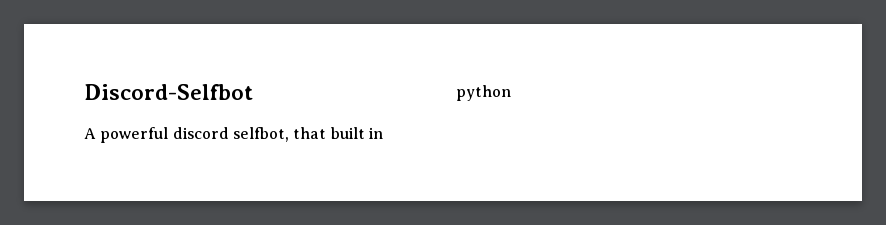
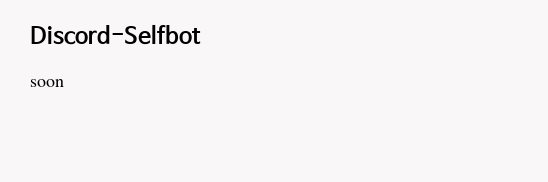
[84,127,383,143] [456,85,511,101] A powerful discord selfbot, that built in python -> [30,79,64,87] soon

